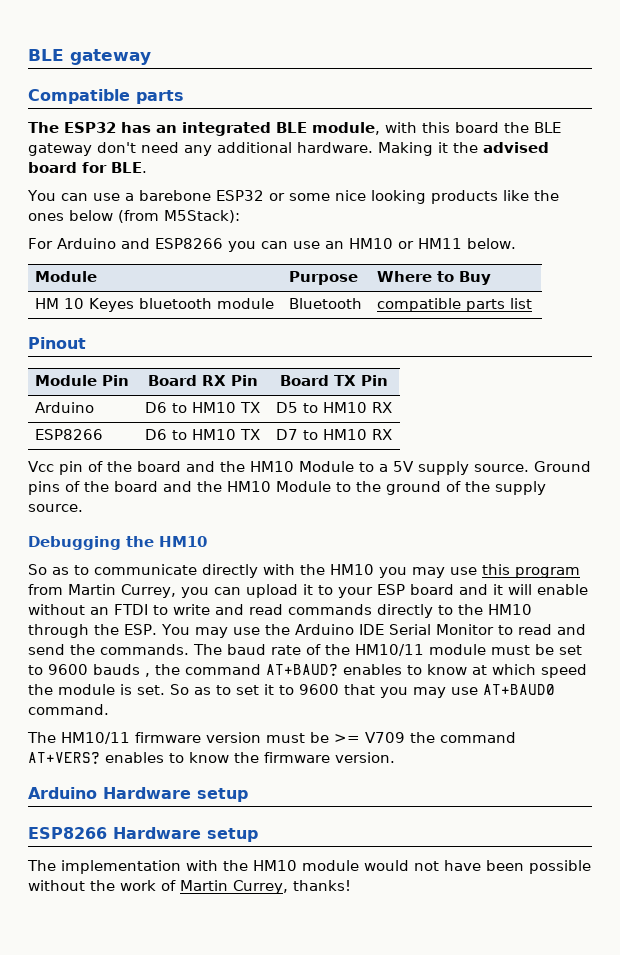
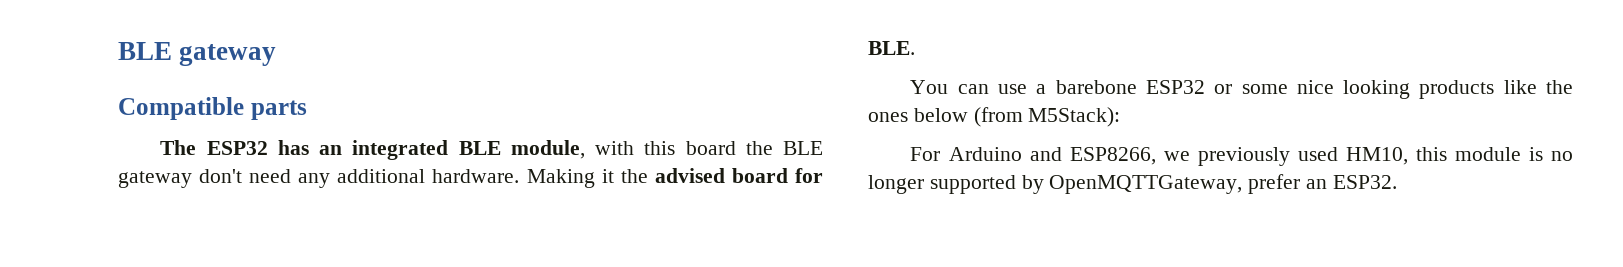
[155,238,516,252] [35,271,98,282] [289,271,359,285] [377,271,492,285] [35,298,275,312] [289,298,363,309] [377,298,533,312] [28,337,86,349] [35,375,130,386] [147,375,258,386] [279,375,388,386] [35,402,95,413] [145,402,260,413] [275,402,392,413] [35,429,104,440] [145,429,260,440] [275,429,392,440] [28,461,591,475] [28,481,546,495] [28,504,83,512] [28,536,207,550] [28,564,580,578] [28,584,588,598] [28,604,532,618] [28,624,586,638] [28,644,582,656] [28,664,587,678] [28,684,555,698] [28,704,109,715] [27,732,516,744] [28,752,395,764] [28,787,248,802] [28,827,258,842] [27,860,591,874] [28,880,351,894] ESP8266 you can use an HM10 or HM11 below. // Module | Purpose | Where to Buy // HM 10 Keyes bluetooth module | Bluetooth | compatible parts list // Pinout // Module Pin | Board RX Pin | Board TX Pin // Arduino | D6 to HM10 TX | D5 to HM10 RX // ESP8266 | D6 to HM10 TX | D7 to HM10 RX // Vcc pin of the board and the HM10 Module to a 5V supply source. Ground pins of the board and the HM10 Module to the ground of the supply source. // Debugging the HM10 // So as to communicate directly with the HM10 you may use this program from Martin Currey, you can upload it to your ESP board and it will enable without an FTDI to write and read commands directly to the HM10 through the ESP. You may use the Arduino IDE Serial Monitor to read and send the commands. The baud rate of the HM10/11 module must be set to 9600 bauds , the command AT+BAUD? enables to know at which speed the module is set. So as to set it to 9600 that you may use AT+BAUD0 command. // The HM10/11 firmware version must be >= V709 the command AT+VERS? enables to know the firmware version. // Arduino Hardware setup // ESP8266 Hardware setup // The implementation with the HM10 module would not have been possible without the work of Martin Currey, thanks! -> [1069,147,1573,166] [868,174,1397,194] ESP8266, we previously used HM10, this module is no longer supported by OpenMQTTGateway, prefer an ESP32.

